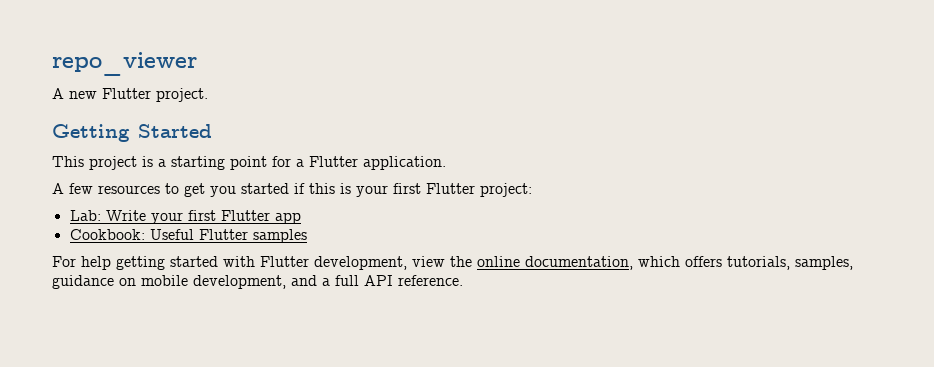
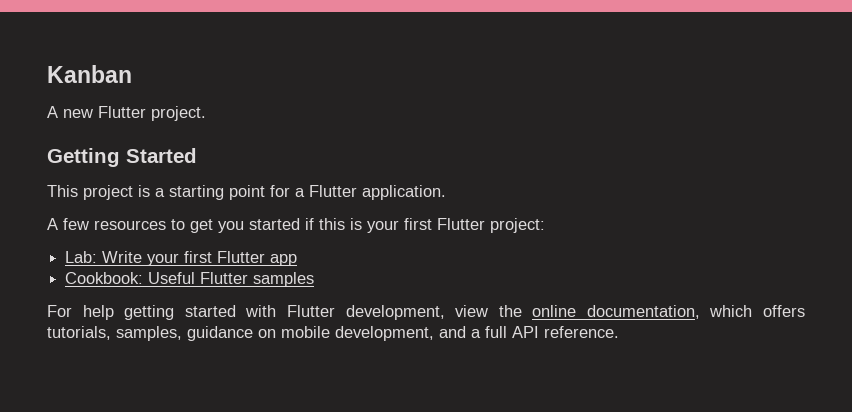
[52,52,197,76] repo_viewer -> [47,65,132,83] Kanban

